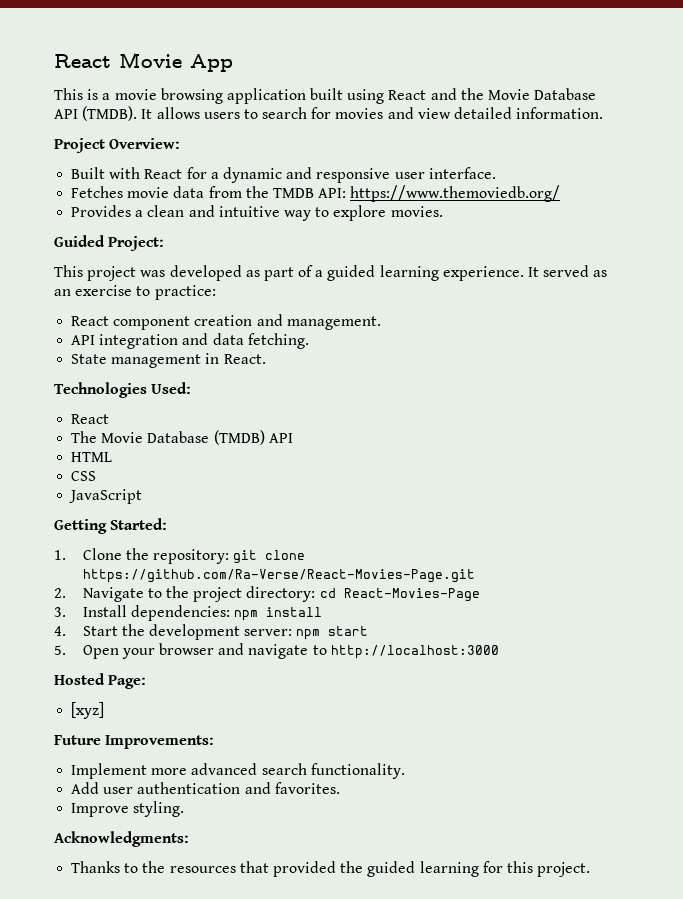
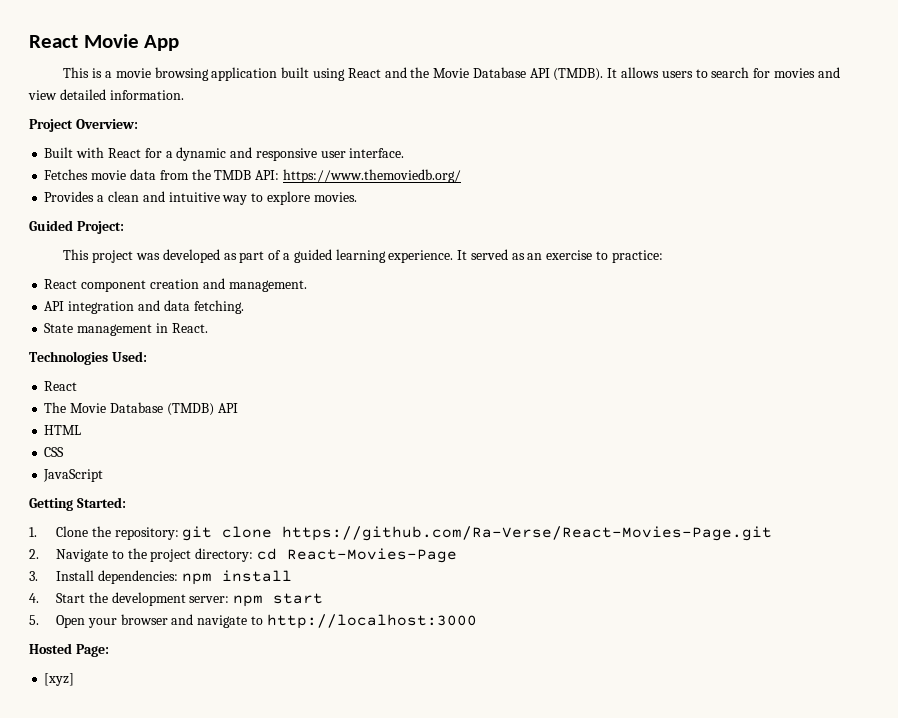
[54,735,215,749] [71,763,405,779] [71,782,340,794] [71,801,185,817] [54,831,189,847] [71,861,591,877] // Future Improvements: // Implement more advanced search functionality. // Add user authentication and favorites. // Improve styling. // Acknowledgments: // Thanks to the resources that provided the guided learning for this project. -> (75, 679) none

